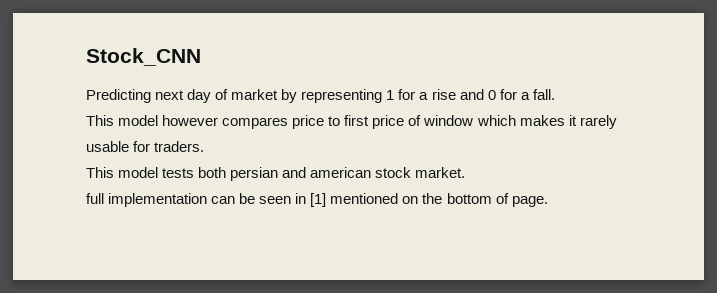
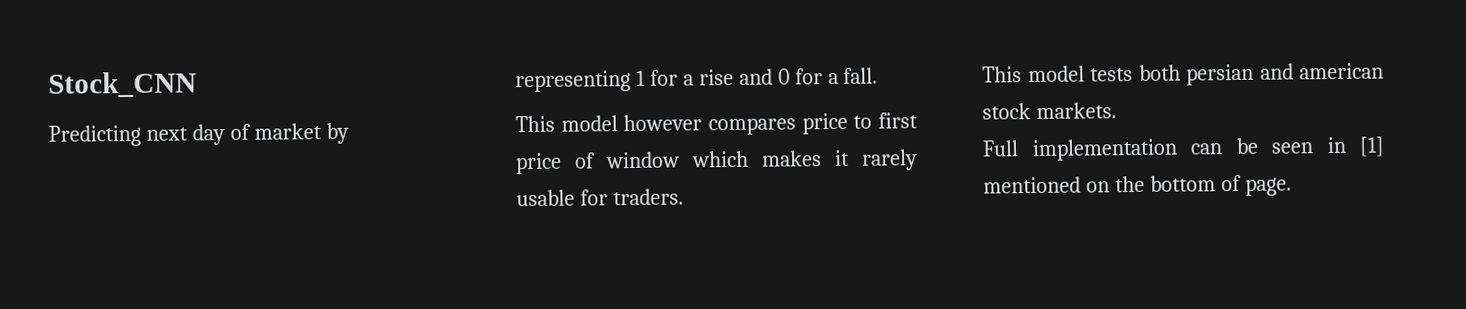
[415,167,466,178] [86,193,104,204] market. // full -> [1035,102,1117,119] [982,140,1019,157] markets. // Full

